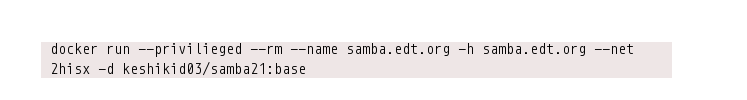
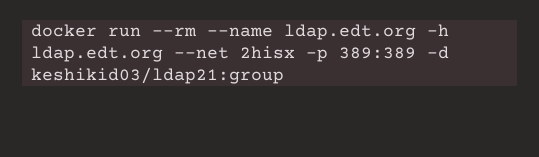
[137,43,242,57] --privilieged -> (141, 32) none
[345,43,634,56] [49,61,306,76] samba.edt.org -h samba.edt.org --net 2hisx -d keshikid03/samba21:base -> [283,24,449,40] [30,46,449,62] [30,67,284,84] ldap.edt.org -h ldap.edt.org --net 2hisx -p 389:389 -d keshikid03/ldap21:group

